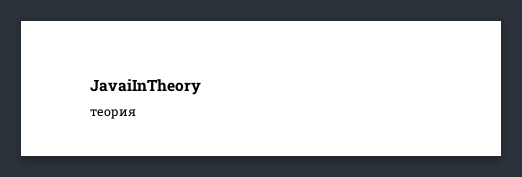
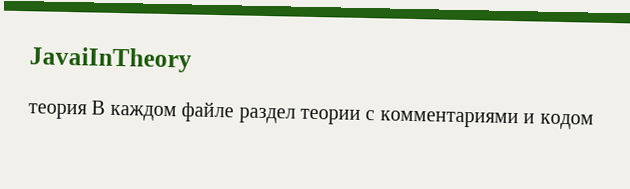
(136, 114) none -> [91,100,594,130] В каждом файле раздел теории с комментариями и кодом

